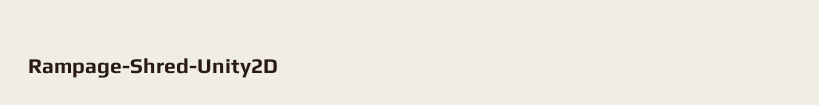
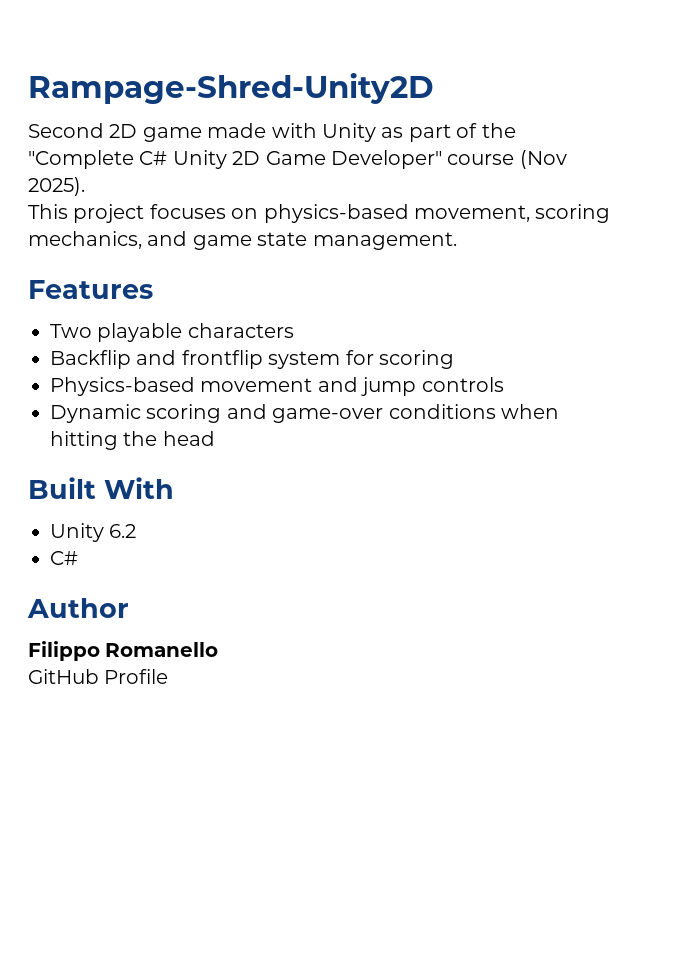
(278, 68) none -> [28,123,516,142] [28,150,567,169] [28,177,85,196] [28,204,611,223] [28,231,457,250] [28,280,153,299] [50,323,294,342] [50,350,454,369] [50,377,504,396] [50,404,559,423] [50,431,215,450] [28,477,174,499] [50,523,137,542] [50,551,78,565] [27,598,129,618] [28,641,219,661] [28,669,169,684] // Second 2D game made with Unity as part of the "Complete C# Unity 2D Game Developer" course (Nov 2025). // This project focuses on physics-based movement, scoring mechanics, and game state management. // Features // Two playable characters // Backflip and frontflip system for scoring // Physics-based movement and jump controls // Dynamic scoring and game-over conditions when hitting the head // Built With // Unity 6.2 // C# // Author // Filippo Romanello // GitHub Profile

